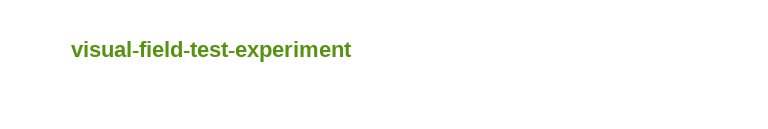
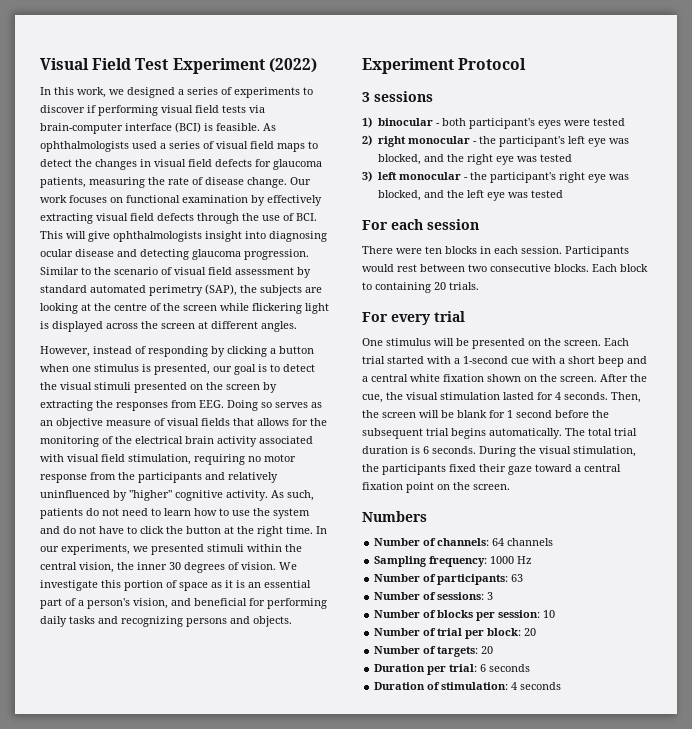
[71,41,352,62] visual-field-test-experiment -> [40,58,317,74] [40,87,313,98] [40,105,265,116] [40,122,276,134] [40,141,318,152] [40,159,322,170] [40,177,311,188] [40,195,322,206] [40,213,317,224] [40,231,327,242] [40,249,309,260] [40,267,311,278] [40,284,322,296] [40,303,329,314] [40,321,297,332] [40,346,314,357] [40,364,315,375] [40,382,277,393] [40,400,322,411] [40,418,327,429] [40,436,313,447] [40,454,296,465] [40,472,278,483] [40,490,314,501] [40,508,310,519] [40,526,327,537] [40,544,302,555] [40,562,297,573] [40,580,311,591] [40,598,327,609] [40,616,292,627] [362,58,527,74] [362,91,433,102] [362,117,625,129] [362,135,629,147] [377,154,572,165] [362,171,629,183] [377,190,563,201] [362,219,479,230] [362,246,629,257] [362,264,648,272] [362,282,479,293] [362,311,465,325] [362,338,629,349] [362,356,647,367] [362,374,647,382] [362,392,641,403] [362,410,609,418] [362,428,637,439] [362,446,636,457] [362,464,621,475] [362,482,510,493] [362,511,427,522] [374,538,554,546] [374,556,533,567] [374,574,524,585] [374,592,494,600] [374,610,556,621] [374,628,537,639] [374,646,494,657] [374,664,531,675] [374,682,562,690] Visual Field Test Experiment (2022) // In this work, we designed a series of experiments to discover if performing visual field tests via brain-computer interface (BCI) is feasible. As ophthalmologists used a series of visual field maps to detect the changes in visual field defects for glaucoma patients, measuring the rate of disease change. Our work focuses on functional examination by effectively extracting visual field defects through the use of BCI. This will give ophthalmologists insight into diagnosing ocular disease and detecting glaucoma progression. Similar to the scenario of visual field assessment by standard automated perimetry (SAP), the subjects are looking at the centre of the screen while flickering light is displayed across the screen at different angles. // However, instead of responding by clicking a button when one stimulus is presented, our goal is to detect the visual stimuli presented on the screen by extracting the responses from EEG. Doing so serves as an objective measure of visual fields that allows for the monitoring of the electrical brain activity associated with visual field stimulation, requiring no motor response from the participants and relatively uninfluenced by "higher" cognitive activity. As such, patients do not need to learn how to use the system and do not have to click the button at the right time. In our experiments, we presented stimuli within the central vision, the inner 30 degrees of vision. We investigate this portion of space as it is an essential part of a person's vision, and beneficial for performing daily tasks and recognizing persons and objects. // Experiment Protocol // 3 sessions // 1) binocular - both participant's eyes were tested // 2) right monocular - the participant's left eye was blocked, and the right eye was tested // 3) left monocular - the participant's right eye was blocked, and the left eye was tested // For each session // There were ten blocks in each session. Participants would rest between two consecutive blocks. Each block to containing 20 trials. // For every trial // One stimulus will be presented on the screen. Each trial started with a 1-second cue with a short beep and a central white fixation shown on the screen. After the cue, the visual stimulation lasted for 4 seconds. Then, the screen will be blank for 1 second before the subsequent trial begins automatically. The total trial duration is 6 seconds. During the visual stimulation, the participants fixed their gaze toward a central fixation point on the screen. // Numbers // Number of channels: 64 channels // Sampling frequency: 1000 Hz // Number of participants: 63 // Number of sessions: 3 // Number of blocks per session: 10 // Number of trial per block: 20 // Number of targets: 20 // Duration per trial: 6 seconds // Duration of stimulation: 4 seconds

